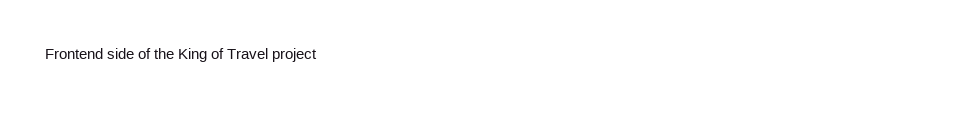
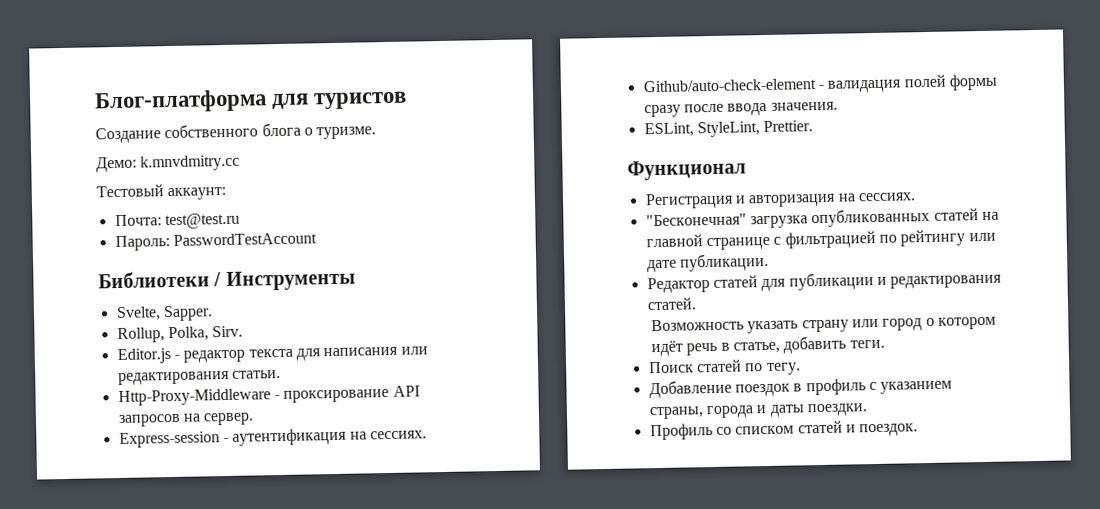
[45,48,318,62] Frontend side of the King of Travel project -> [94,89,408,114] [95,122,377,144] [96,154,241,173] [96,184,227,201] [114,212,240,230] [114,232,317,252] [98,269,356,292] [115,305,213,322] [116,325,244,344] [116,346,428,365] [117,370,281,386] [117,385,420,407] [117,412,255,428] [118,427,427,449] [642,73,998,93] [643,101,838,118] [643,120,814,138] [627,159,746,181] [644,192,916,210] [645,207,999,229] [645,229,996,251] [646,252,769,273] [646,272,1003,294] [646,297,697,311] [651,316,996,334] [651,335,885,357] [648,359,801,376] [648,378,953,399] [648,403,868,420] [649,420,919,441] Блог-платформа для туристов // Создание собственного блога о туризме. // Демо: k.mnvdmitry.cc // Тестовый аккаунт: // Почта: test@test.ru // Пароль: PasswordTestAccount // Библиотеки / Инструменты // Svelte, Sapper. // Rollup, Polka, Sirv. // Editor.js - редактор текста для написания или редактирования статьи. // Http-Proxy-Middleware - проксирование API запросов на сервер. // Express-session - аутентификация на сессиях. // Github/auto-check-element - валидация полей формы сразу после ввода значения. // ESLint, StyleLint, Prettier. // Функционал // Регистрация и авторизация на сессиях. // "Бесконечная" загрузка опубликованных статей на главной странице с фильтрацией по рейтингу или дате публикации. // Редактор статей для публикации и редактирования статей. // Возможность указать страну или город о котором идёт речь в статье, добавить теги. // Поиск статей по тегу. // Добавление поездок в профиль с указанием страны, города и даты поездки. // Профиль со списком статей и поездок.

